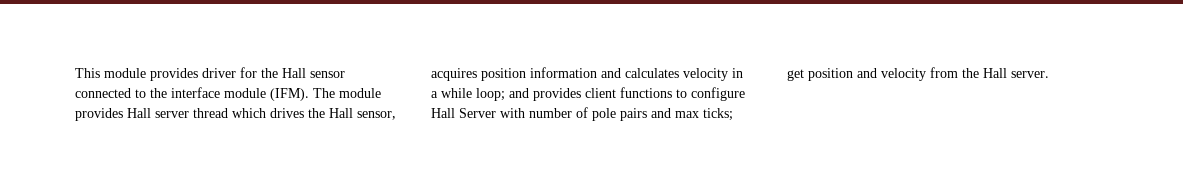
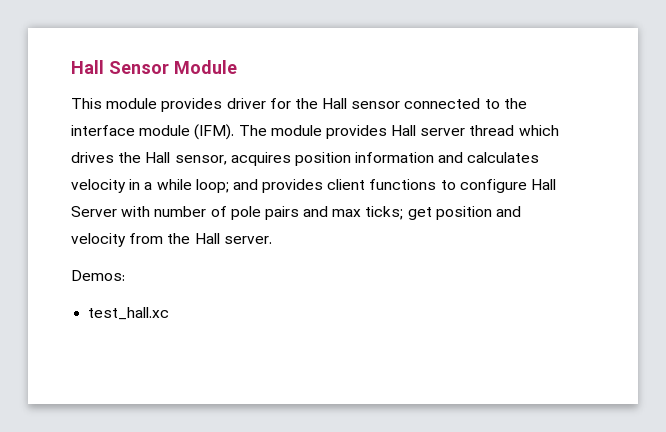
(75, 73) none -> [71,60,237,74] Hall Sensor Module //
(1049, 74) none -> [71,270,125,281] [88,307,170,320] // Demos: // test_hall.xc

